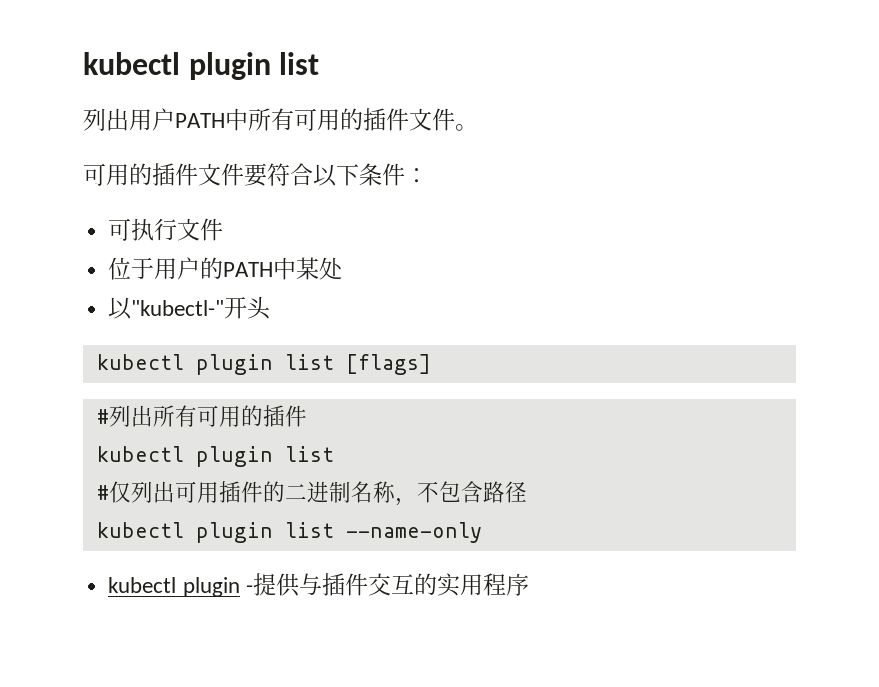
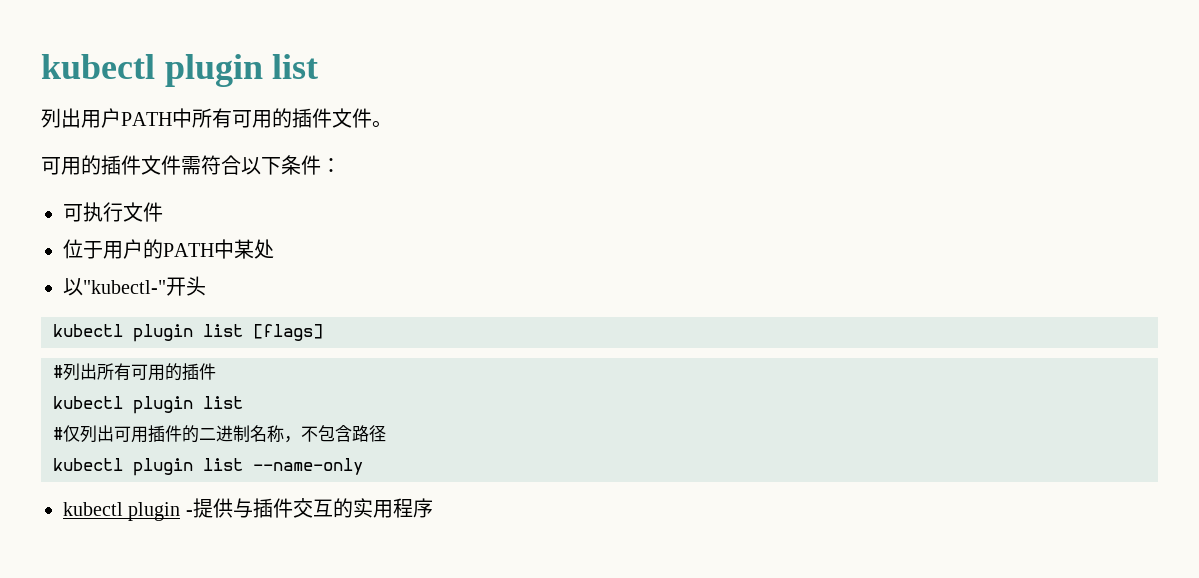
[244,163,267,187] 要 -> [181,156,201,175] 需

